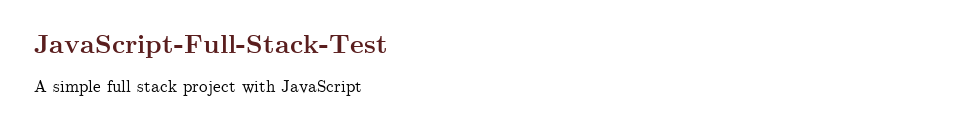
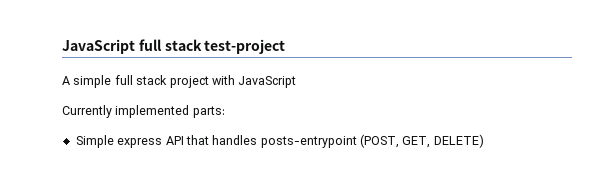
[34,35,388,58] JavaScript-Full-Stack-Test -> [62,39,286,54] JavaScript full stack test-project
(362, 88) none -> [62,105,225,118] [75,134,484,148] // Currently implemented parts: // Simple express API that handles posts-entrypoint (POST, GET, DELETE)

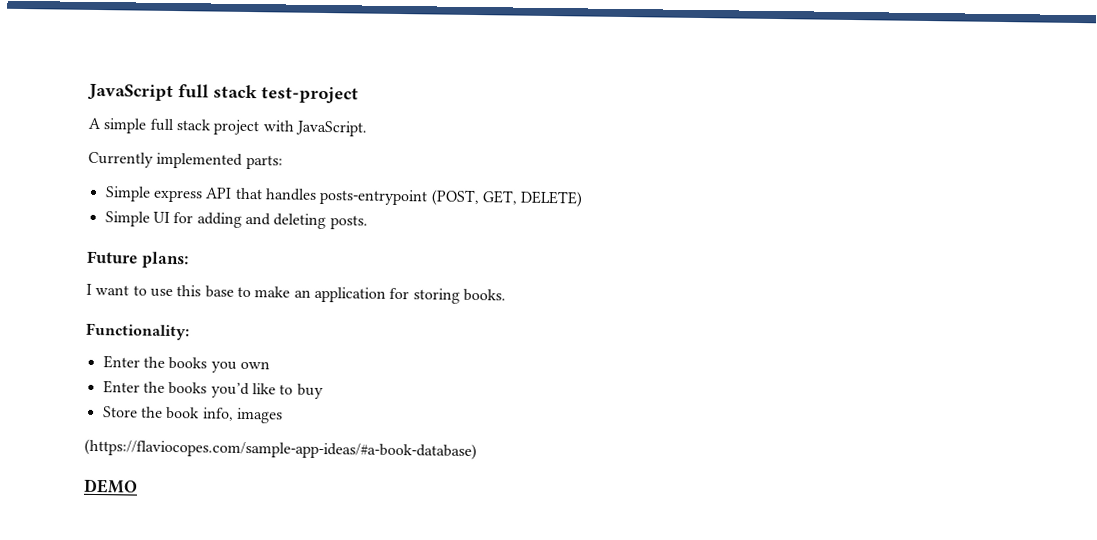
[238,76,297,88] JavaScript -> [294,120,367,137] JavaScript.
(484, 141) none -> [104,211,368,230] [87,250,189,269] [86,283,506,304] [86,322,190,341] [102,355,270,373] [102,380,324,400] [102,406,283,424] [84,438,477,461] [84,478,138,494] // Simple UI for adding and deleting posts. // Future plans: // I want to use this base to make an application for storing books. // Functionality: // Enter the books you own // Enter the books you’d like to buy // Store the book info, images // (https://flaviocopes.com/sample-app-ideas/#a-book-database) // DEMO

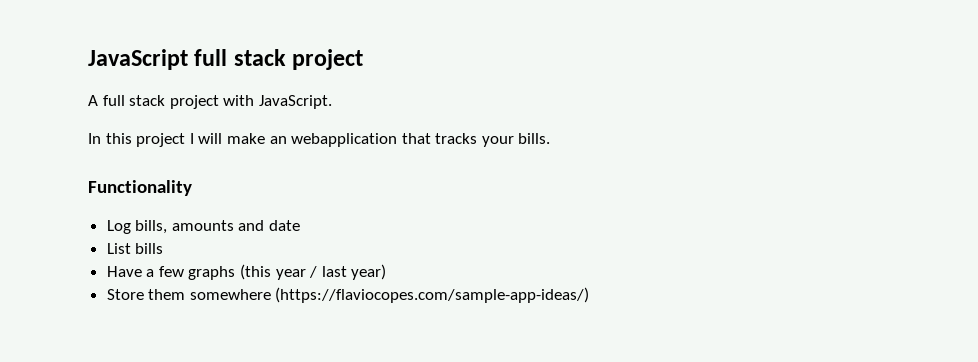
[261,86,359,104] test-project -> [292,49,364,70] project
[103,118,147,134] simple -> (98, 100) none
[88,151,283,170] [104,186,584,208] [104,211,368,230] [87,250,189,269] [86,283,506,304] [86,322,190,341] [102,355,270,373] [102,380,324,400] [102,406,283,424] [84,438,477,461] [84,478,138,494] Currently implemented parts: // Simple express API that handles posts-entrypoint (POST, GET, DELETE) // Simple UI for adding and deleting posts. // Future plans: // I want to use this base to make an application for storing books. // Functionality: // Enter the books you own // Enter the books you’d like to buy // Store the book info, images // (https://flaviocopes.com/sample-app-ideas/#a-book-database) // DEMO -> [88,133,551,147] [88,180,192,196] [106,220,301,234] [106,243,164,254] [106,264,387,280] [106,287,590,303] In this project I will make an webapplication that tracks your bills. // Functionality // Log bills, amounts and date // List bills // Have a few graphs (this year / last year) // Store them somewhere (https://flaviocopes.com/sample-app-ideas/)

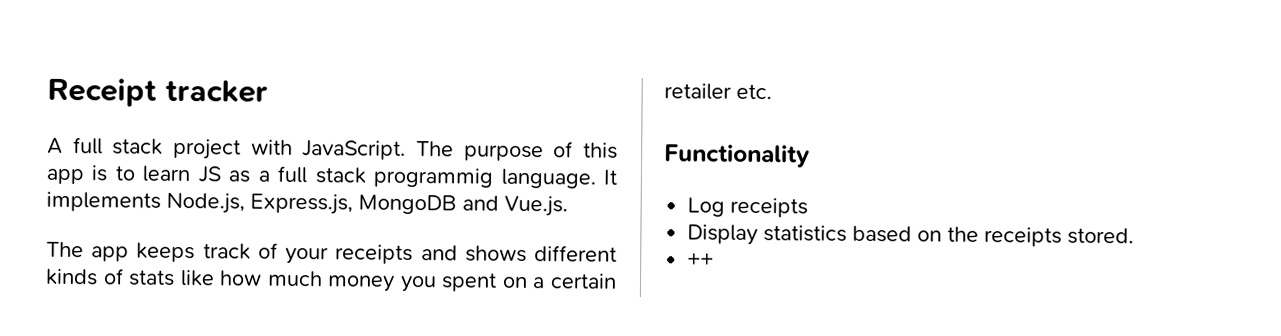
[88,49,364,70] JavaScript full stack project -> [47,77,268,107] Receipt tracker
[88,133,551,147] [88,180,192,196] [106,220,301,234] [106,243,164,254] [106,264,387,280] [106,287,590,303] // In this project I will make an webapplication that tracks your bills. // Functionality // Log bills, amounts and date // List bills // Have a few graphs (this year / last year) // Store them somewhere (https://flaviocopes.com/sample-app-ideas/) -> [416,141,618,162] [46,165,617,189] [46,191,568,217] [46,241,617,265] [45,268,617,293] [664,83,772,100] [664,144,810,168] [687,197,809,218] [687,224,1135,247] [687,252,715,267] The purpose of this app is to learn JS as a full stack programmig language. It implements Node.js, Express.js, MongoDB and Vue.js. // The app keeps track of your receipts and shows different kinds of stats like how much money you spent on a certain retailer etc. // Functionality // Log receipts // Display statistics based on the receipts stored. // ++

